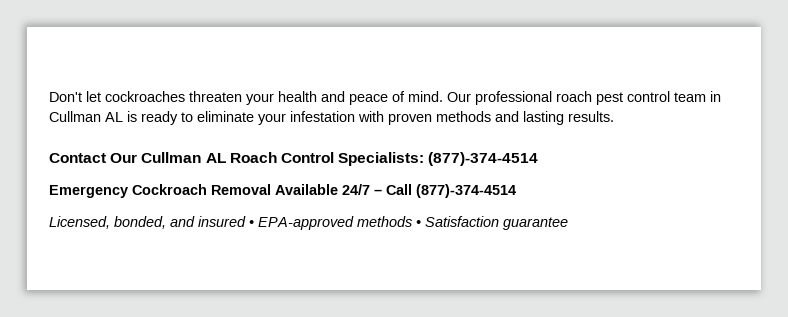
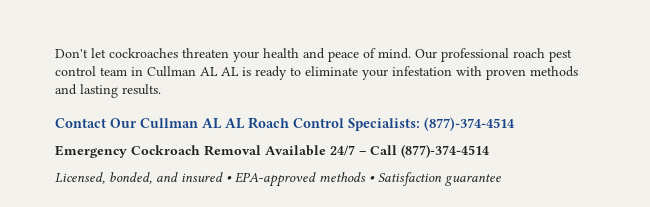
(123, 117) none -> [221,67,239,76] AL
(226, 158) none -> [225,118,245,129] AL

